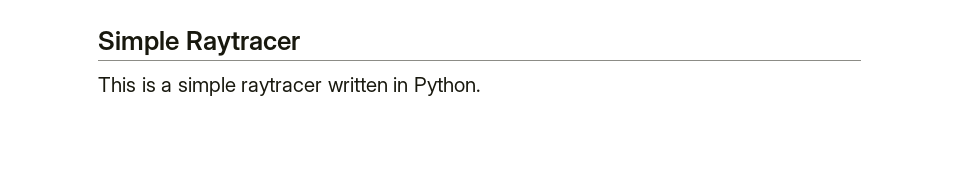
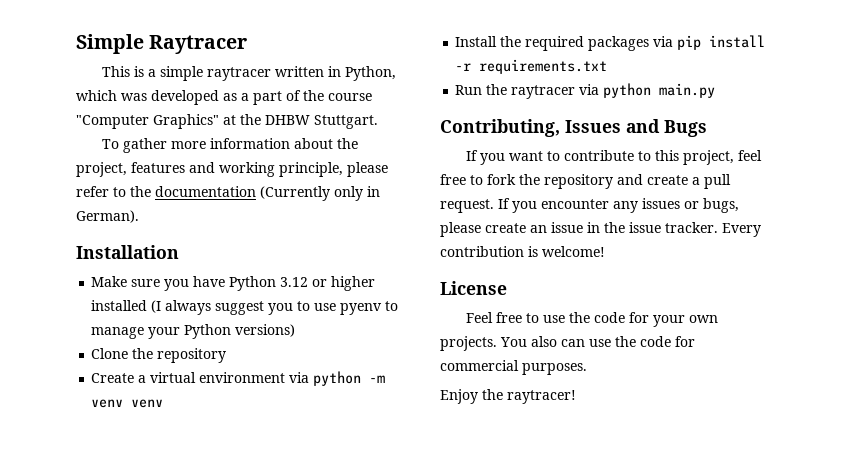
[413,77,481,96] Python. -> [344,66,396,81] [76,90,372,105] [76,114,378,129] [101,138,358,153] [76,162,388,177] [76,186,380,201] [76,210,139,223] [76,245,179,259] [91,276,376,291] [91,300,399,315] [91,324,296,339] [91,348,227,363] [91,371,386,386] [91,399,164,408] [455,35,766,51] [455,59,608,74] [455,83,716,99] [440,119,707,137] [465,150,762,165] [440,174,731,189] [440,198,739,213] [440,222,761,237] [440,246,605,257] [440,281,507,295] [465,312,718,327] [440,336,695,351] [440,360,587,375] [440,389,576,404] Python, which was developed as a part of the course "Computer Graphics" at the DHBW Stuttgart. // To gather more information about the project, features and working principle, please refer to the documentation (Currently only in German). // Installation // Make sure you have Python 3.12 or higher installed (I always suggest you to use pyenv to manage your Python versions) // Clone the repository // Create a virtual environment via python -m venv venv // Install the required packages via pip install -r requirements.txt // Run the raytracer via python main.py // Contributing, Issues and Bugs // If you want to contribute to this project, feel free to fork the repository and create a pull request. If you encounter any issues or bugs, please create an issue in the issue tracker. Every contribution is welcome! // License // Feel free to use the code for your own projects. You also can use the code for commercial purposes. // Enjoy the raytracer!

